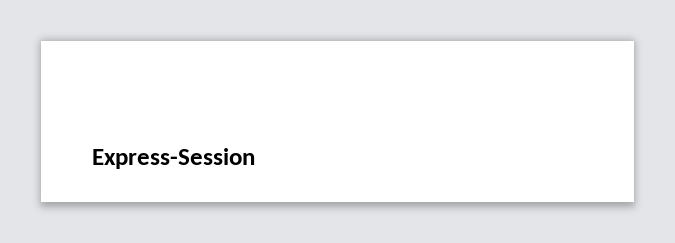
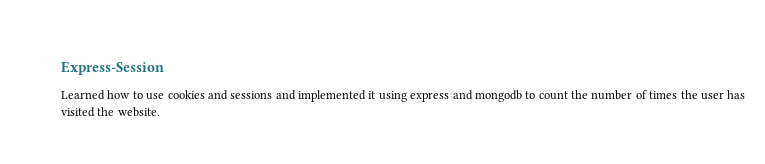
(255, 158) none -> [61,90,746,102] [61,107,160,117] // Learned how to use cookies and sessions and implemented it using express and mongodb to count the number of times the user has visited the website.

